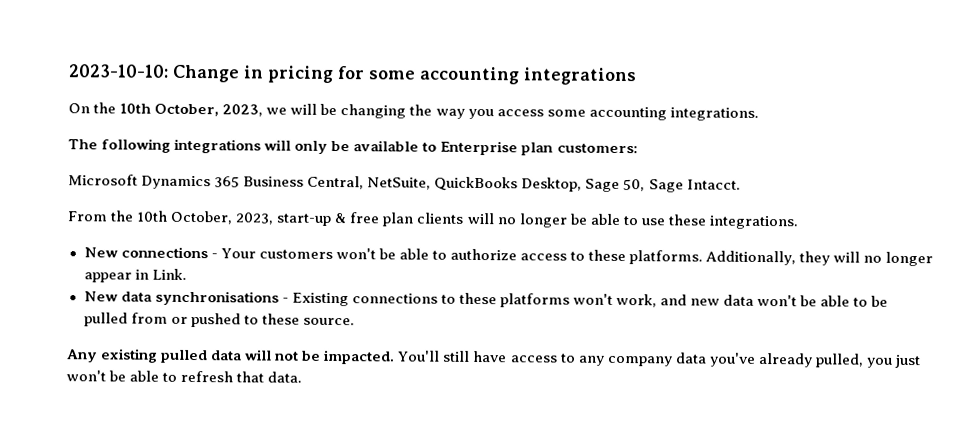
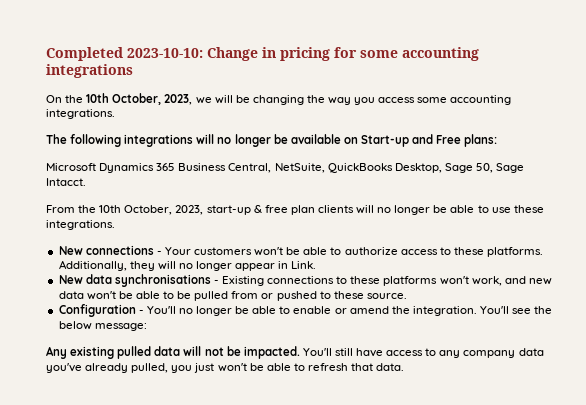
(68, 71) none -> [46,47,123,61] Completed
[294,140,638,156] only be available to Enterprise plan customers: -> [217,134,498,147] no longer be available on Start-up and Free plans:
(355, 321) none -> [58,304,553,317] [58,321,147,331] // Configuration - You'll no longer be able to enable or amend the integration. You'll see the below message:

